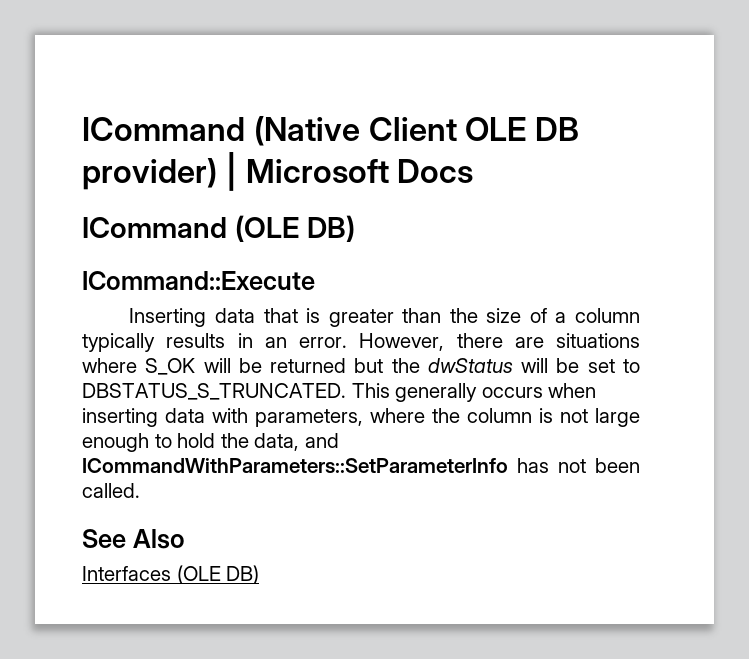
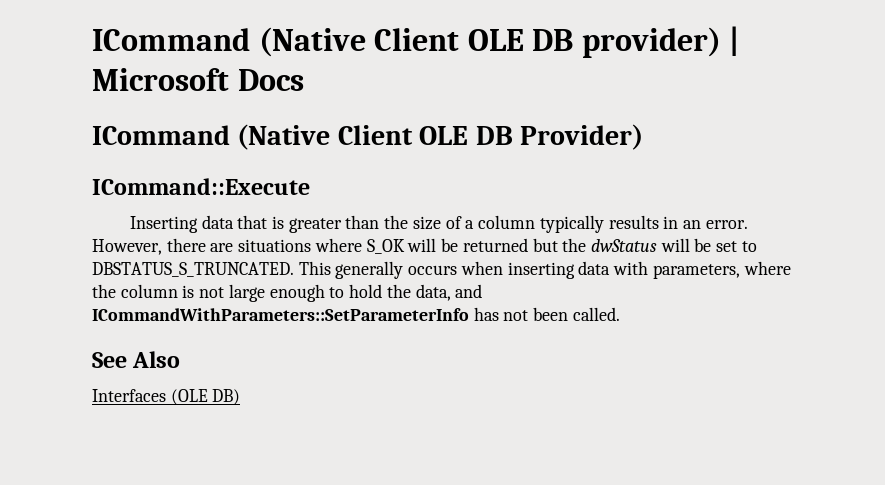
[234,215,355,242] (OLE DB) -> [237,124,644,150] (Native Client OLE DB Provider)

